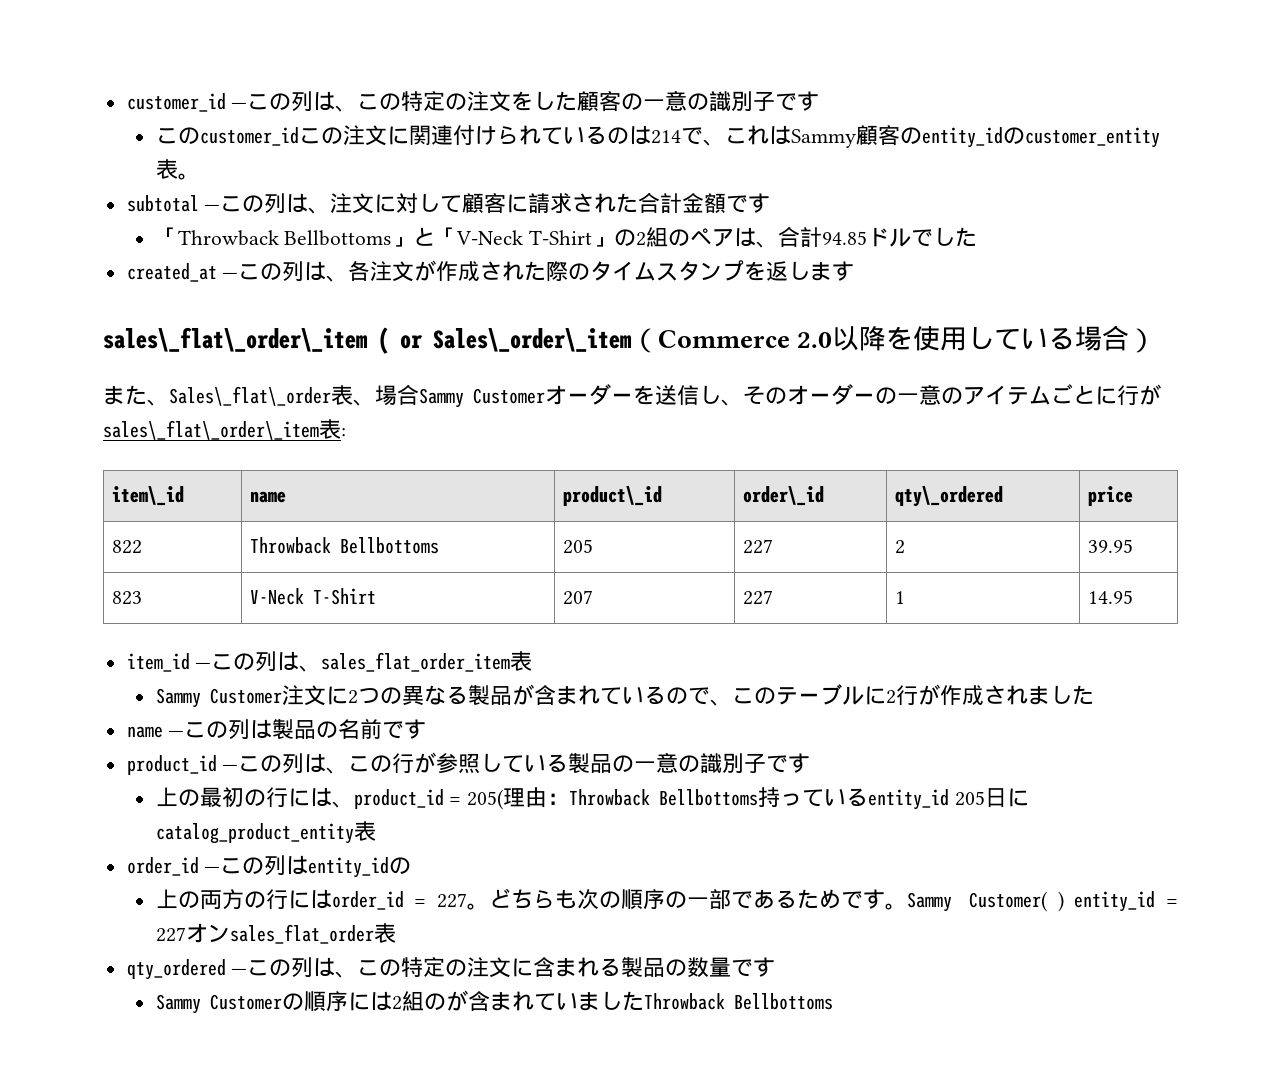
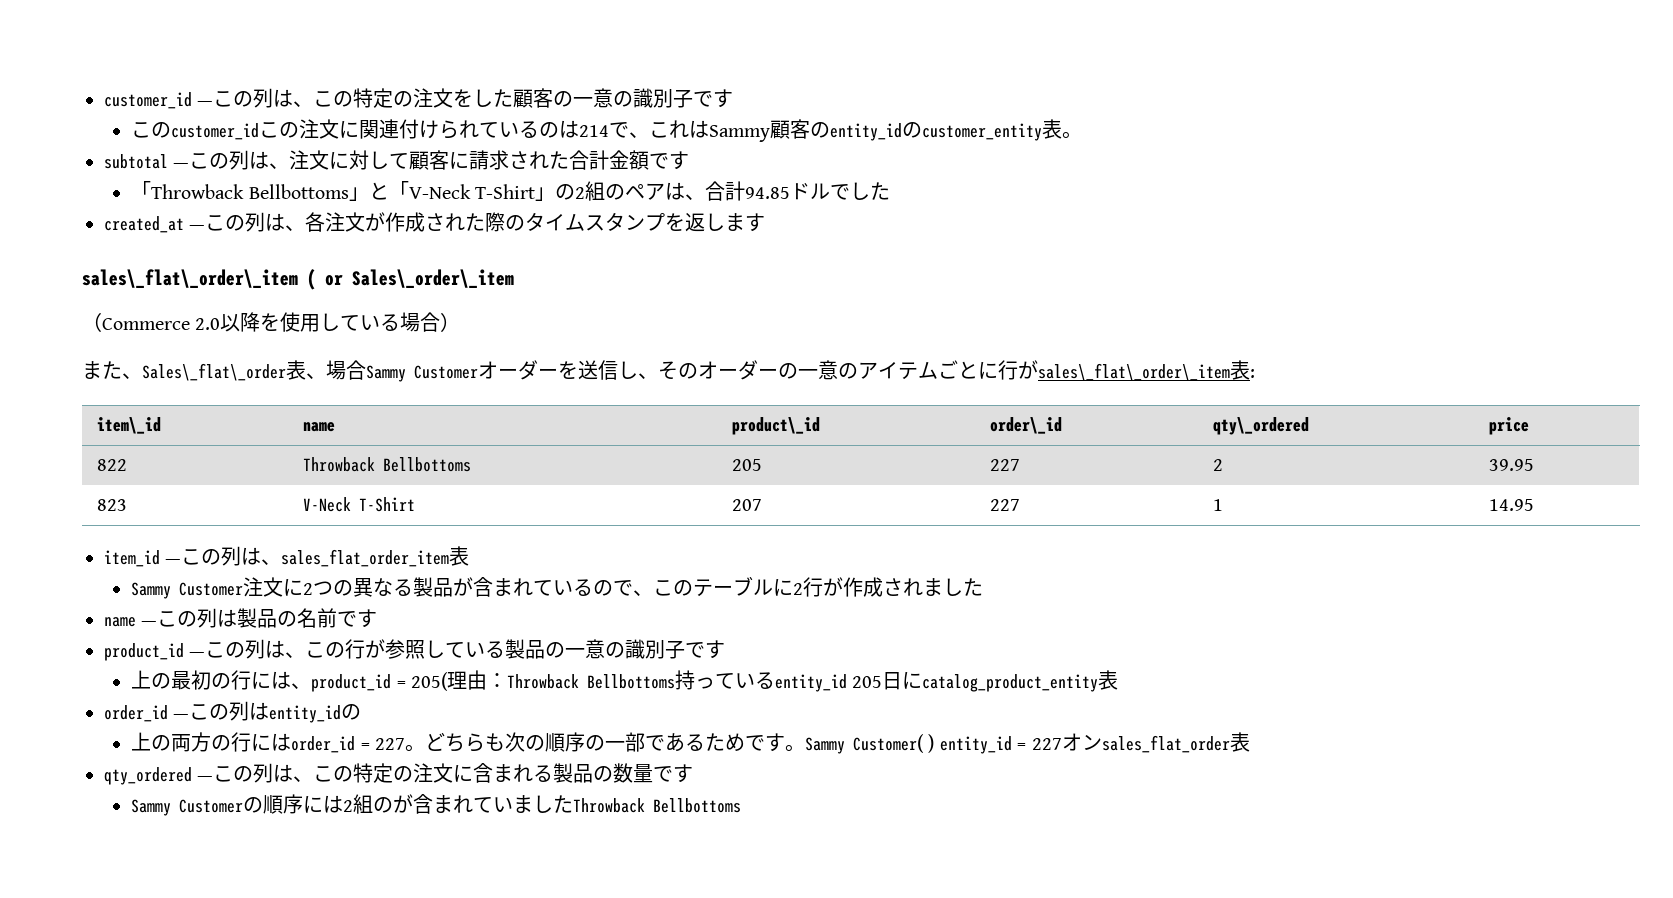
(632, 340) none -> (514, 278) //

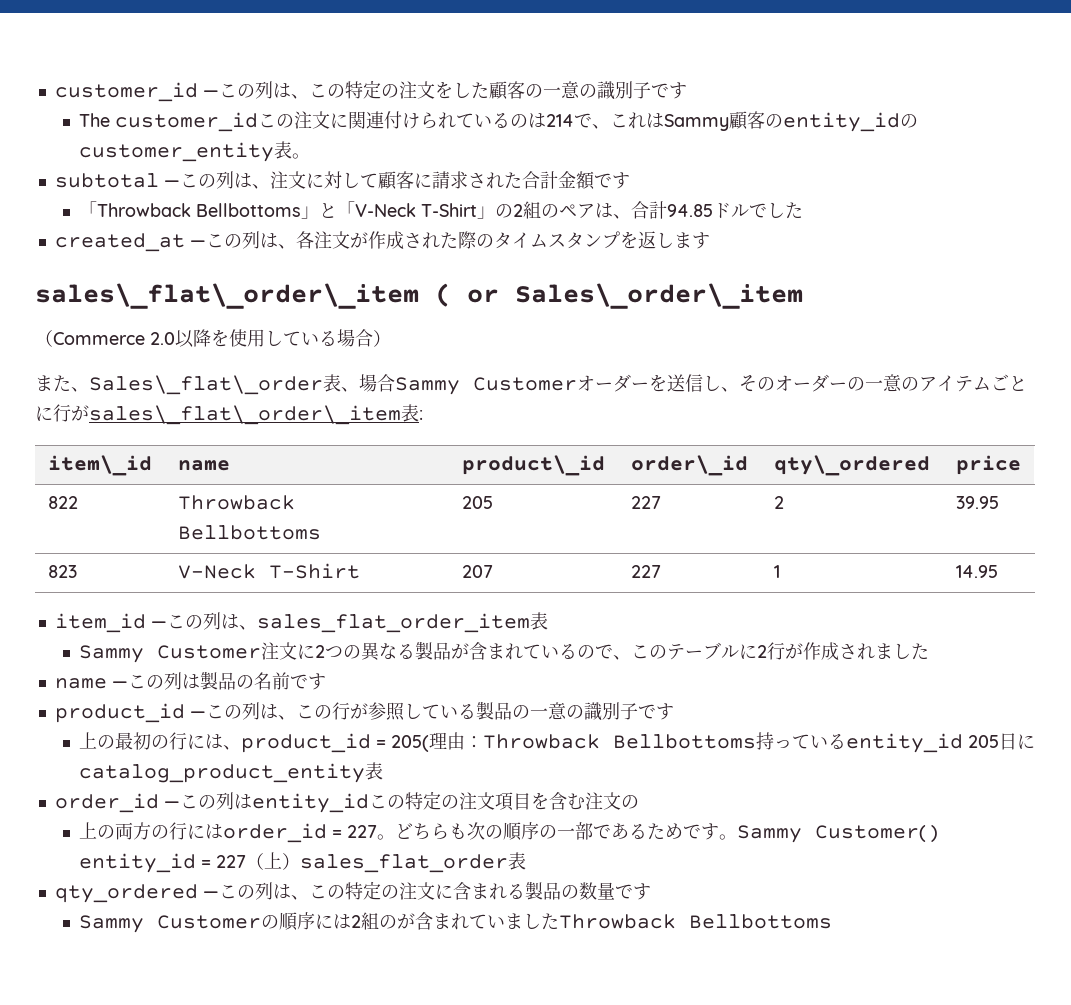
[131,122,172,138] この -> [78,113,110,127] The
(342, 714) none -> [368,791,621,811] この特定の注文項目を含む注文
[1061,733,1102,751] オン -> [245,852,300,870] （上）

